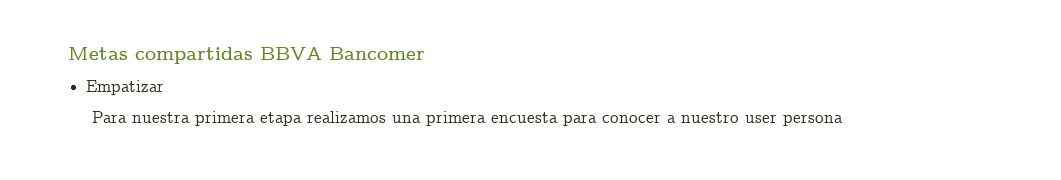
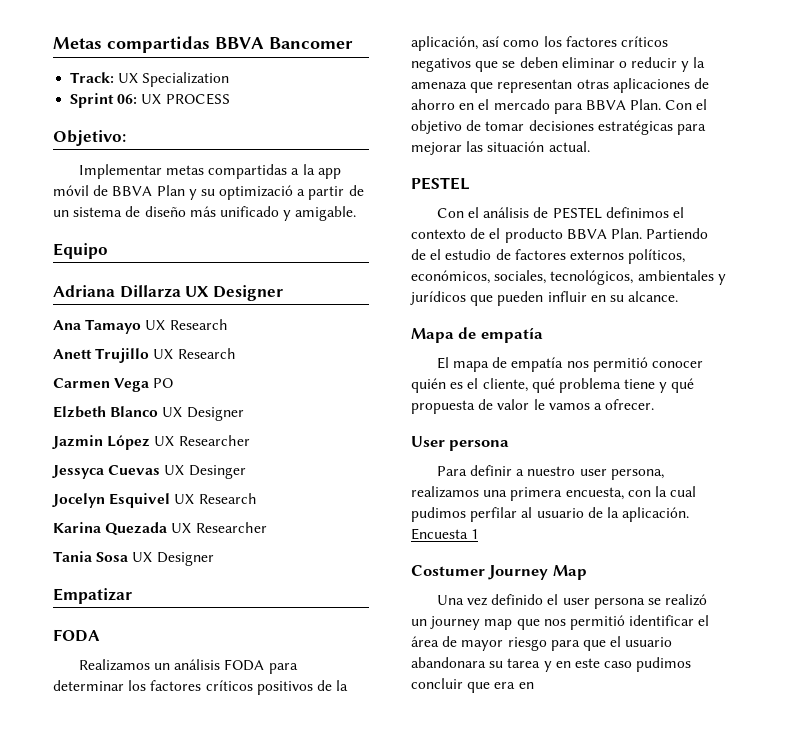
[86,80,165,95] [91,111,843,126] Empatizar // Para nuestra primera etapa realizamos una primera encuesta para conocer a nuestro user persona -> [70,72,230,87] [70,93,230,108] [53,130,126,146] [78,164,341,179] [53,185,364,200] [53,206,357,221] [53,243,108,259] [53,285,283,301] [53,319,228,334] [53,348,236,363] [53,378,174,392] [53,406,244,421] [52,435,250,450] [52,465,246,479] [52,493,257,508] [53,522,267,536] [53,551,214,566] [53,588,132,604] [53,629,100,642] [78,659,298,674] [53,680,349,695] [411,36,668,51] [411,57,706,72] [411,78,709,93] [411,99,708,114] [411,120,706,135] [411,141,590,155] [411,177,470,190] [436,207,684,219] [411,228,709,243] [411,249,686,264] [411,270,726,285] [410,291,679,306] [411,327,543,343] [436,357,703,372] [411,378,695,393] [411,399,655,414] [411,436,510,451] [436,465,664,480] [411,486,697,501] [411,507,690,522] [411,528,479,540] [411,565,587,580] [436,594,708,609] [411,615,710,630] [411,636,673,651] [411,657,692,672] [411,678,534,693] Track: UX Specialization // Sprint 06: UX PROCESS // Objetivo: // Implementar metas compartidas a la app móvil de BBVA Plan y su optimizació a partir de un sistema de diseño más unificado y amigable. // Equipo // Adriana Dillarza UX Designer // Ana Tamayo UX Research // Anett Trujillo UX Research // Carmen Vega PO // Elzbeth Blanco UX Designer // Jazmin López UX Researcher // Jessyca Cuevas UX Desinger // Jocelyn Esquivel UX Research // Karina Quezada UX Researcher // Tania Sosa UX Designer // Empatizar // FODA // Realizamos un análisis FODA para determinar los factores críticos positivos de la aplicación, así como los factores críticos negativos que se deben eliminar o reducir y la amenaza que representan otras aplicaciones de ahorro en el mercado para BBVA Plan. Con el objetivo de tomar decisiones estratégicas para mejorar las situación actual. // PESTEL // Con el análisis de PESTEL definimos el contexto de el producto BBVA Plan. Partiendo de el estudio de factores externos políticos, económicos, sociales, tecnológicos, ambientales y jurídicos que pueden influir en su alcance. // Mapa de empatía // El mapa de empatía nos permitió conocer quién es el cliente, qué problema tiene y qué propuesta de valor le vamos a ofrecer. // User persona // Para definir a nuestro user persona, realizamos una primera encuesta, con la cual pudimos perfilar al usuario de la aplicación. Encuesta 1 // Costumer Journey Map // Una vez definido el user persona se realizó un journey map que nos permitió identificar el área de mayor riesgo para que el usuario abandonara su tarea y en este caso pudimos concluir que era en

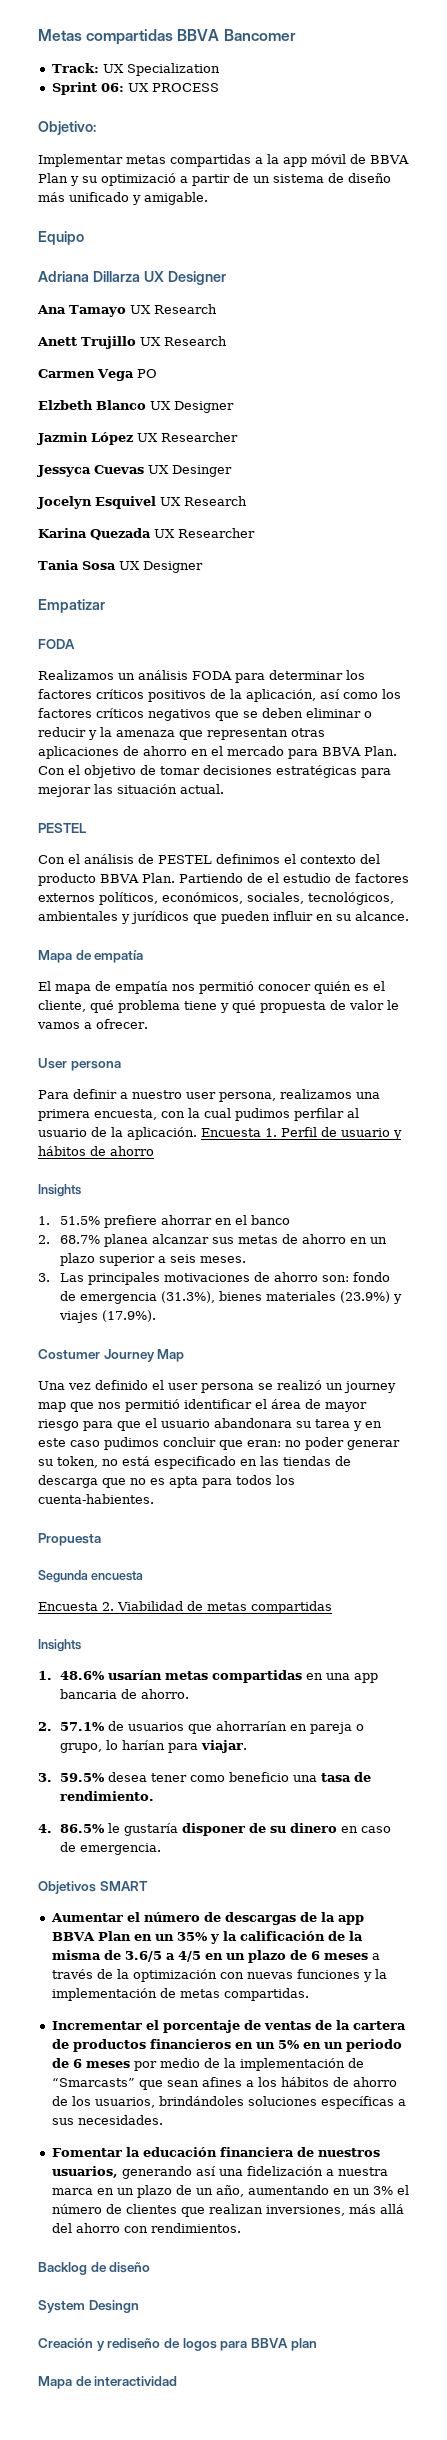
[470,228,501,239] de el -> [360,854,380,864] del
[471,529,479,539] 1 -> [265,1127,402,1140] [38,1146,154,1156] [38,1184,81,1197] [38,1215,291,1228] [38,1234,388,1247] [60,1253,247,1266] [38,1272,391,1285] [60,1291,403,1304] [59,1310,157,1323] 1. Perfil de usuario y hábitos de ahorro // Insights // 1. 51.5% prefiere ahorrar en el banco // 2. 68.7% planea alcanzar sus metas de ahorro en un plazo superior a seis meses. // 3. Las principales motivaciones de ahorro son: fondo de emergencia (31.3%), bienes materiales (23.9%) y viajes (17.9%).
[494,682,534,689] era en -> [247,1437,400,1450] [38,1456,351,1469] [38,1475,295,1488] [38,1494,154,1504] [38,1533,101,1546] [38,1570,144,1583] [38,1601,332,1614] [38,1639,81,1652] [38,1670,379,1683] [60,1689,190,1699] [38,1721,365,1734] [60,1740,248,1753] [38,1772,372,1782] [60,1791,155,1801] [38,1823,392,1836] [60,1842,162,1855] [38,1881,148,1894] [50,1912,364,1925] [51,1931,363,1944] [51,1950,380,1963] [51,1969,387,1982] [51,1988,309,2001] [51,2020,406,2033] [51,2039,402,2052] [51,2058,364,2071] [51,2077,397,2090] [51,2096,406,2109] [51,2115,163,2125] [51,2147,380,2157] [51,2166,388,2179] [51,2185,409,2198] [51,2204,404,2217] [51,2223,241,2233] [38,2262,151,2275] [38,2300,139,2313] [38,2338,317,2351] [38,2376,178,2389] eran: no poder generar su token, no está especificado en las tiendas de descarga que no es apta para todos los cuenta-habientes. // Propuesta // Segunda encuesta // Encuesta 2. Viabilidad de metas compartidas // Insights // 1. 48.6% usarían metas compartidas en una app bancaria de ahorro. // 2. 57.1% de usuarios que ahorrarían en pareja o grupo, lo harían para viajar. // 3. 59.5% desea tener como beneficio una tasa de rendimiento. // 4. 86.5% le gustaría disponer de su dinero en caso de emergencia. // Objetivos SMART // Aumentar el número de descargas de la app BBVA Plan en un 35% y la calificación de la misma de 3.6/5 a 4/5 en un plazo de 6 meses a través de la optimización con nuevas funciones y la implementación de metas compartidas. // Incrementar el porcentaje de ventas de la cartera de productos financieros en un 5% en un periodo de 6 meses por medio de la implementación de “Smarcasts” que sean afines a los hábitos de ahorro de los usuarios, brindándoles soluciones específicas a sus necesidades. // Fomentar la educación financiera de nuestros usuarios, generando así una fidelización a nuestra marca en un plazo de un año, aumentando en un 3% el número de clientes que realizan inversiones, más allá del ahorro con rendimientos. // Backlog de diseño // System Desingn // Creación y rediseño de logos para BBVA plan // Mapa de interactividad

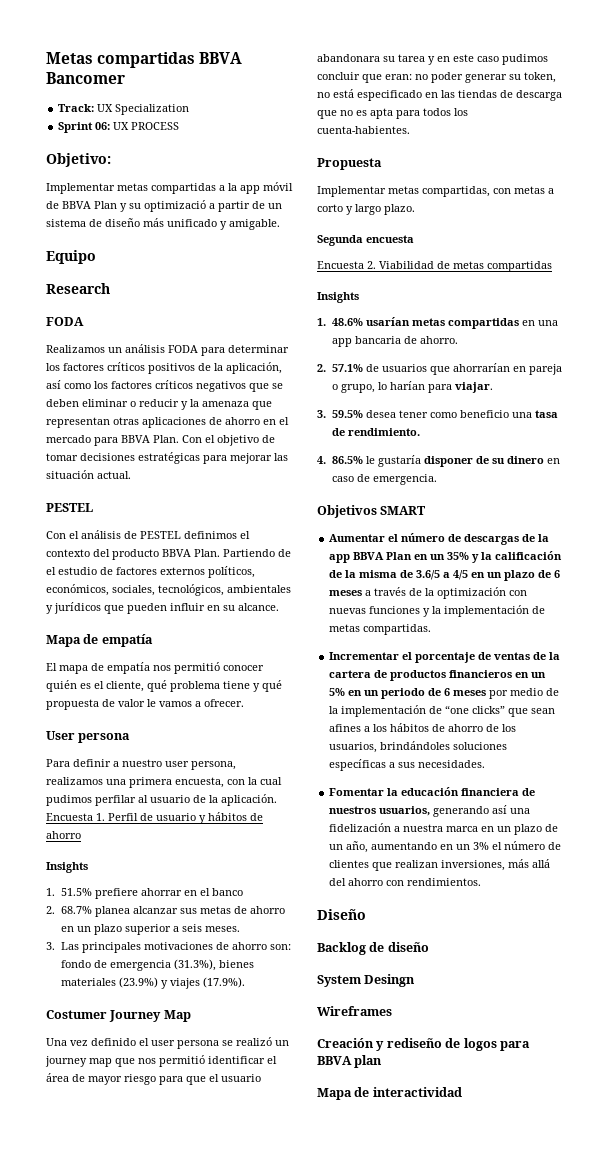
[38,271,226,285] [37,304,217,317] [37,336,227,349] [38,369,157,381] [38,400,234,413] [37,432,238,445] [37,465,232,477] [37,496,247,509] [38,528,255,540] [38,560,203,573] [38,599,105,613] Adriana Dillarza UX Designer // Ana Tamayo UX Research // Anett Trujillo UX Research // Carmen Vega PO // Elzbeth Blanco UX Designer // Jazmin López UX Researcher // Jessyca Cuevas UX Desinger // Jocelyn Esquivel UX Research // Karina Quezada UX Researcher // Tania Sosa UX Designer // Empatizar -> [46,283,110,294] Research
(101, 1539) none -> [317,186,554,197] [317,204,415,215] // Implementar metas compartidas, con metas a corto y largo plazo.
[51,2078,135,2087] “Smarcasts” -> [445,705,506,714] “one clicks”
(241, 2228) none -> [317,909,366,920] // Diseño
(139, 2306) none -> [317,1006,392,1016] // Wireframes

